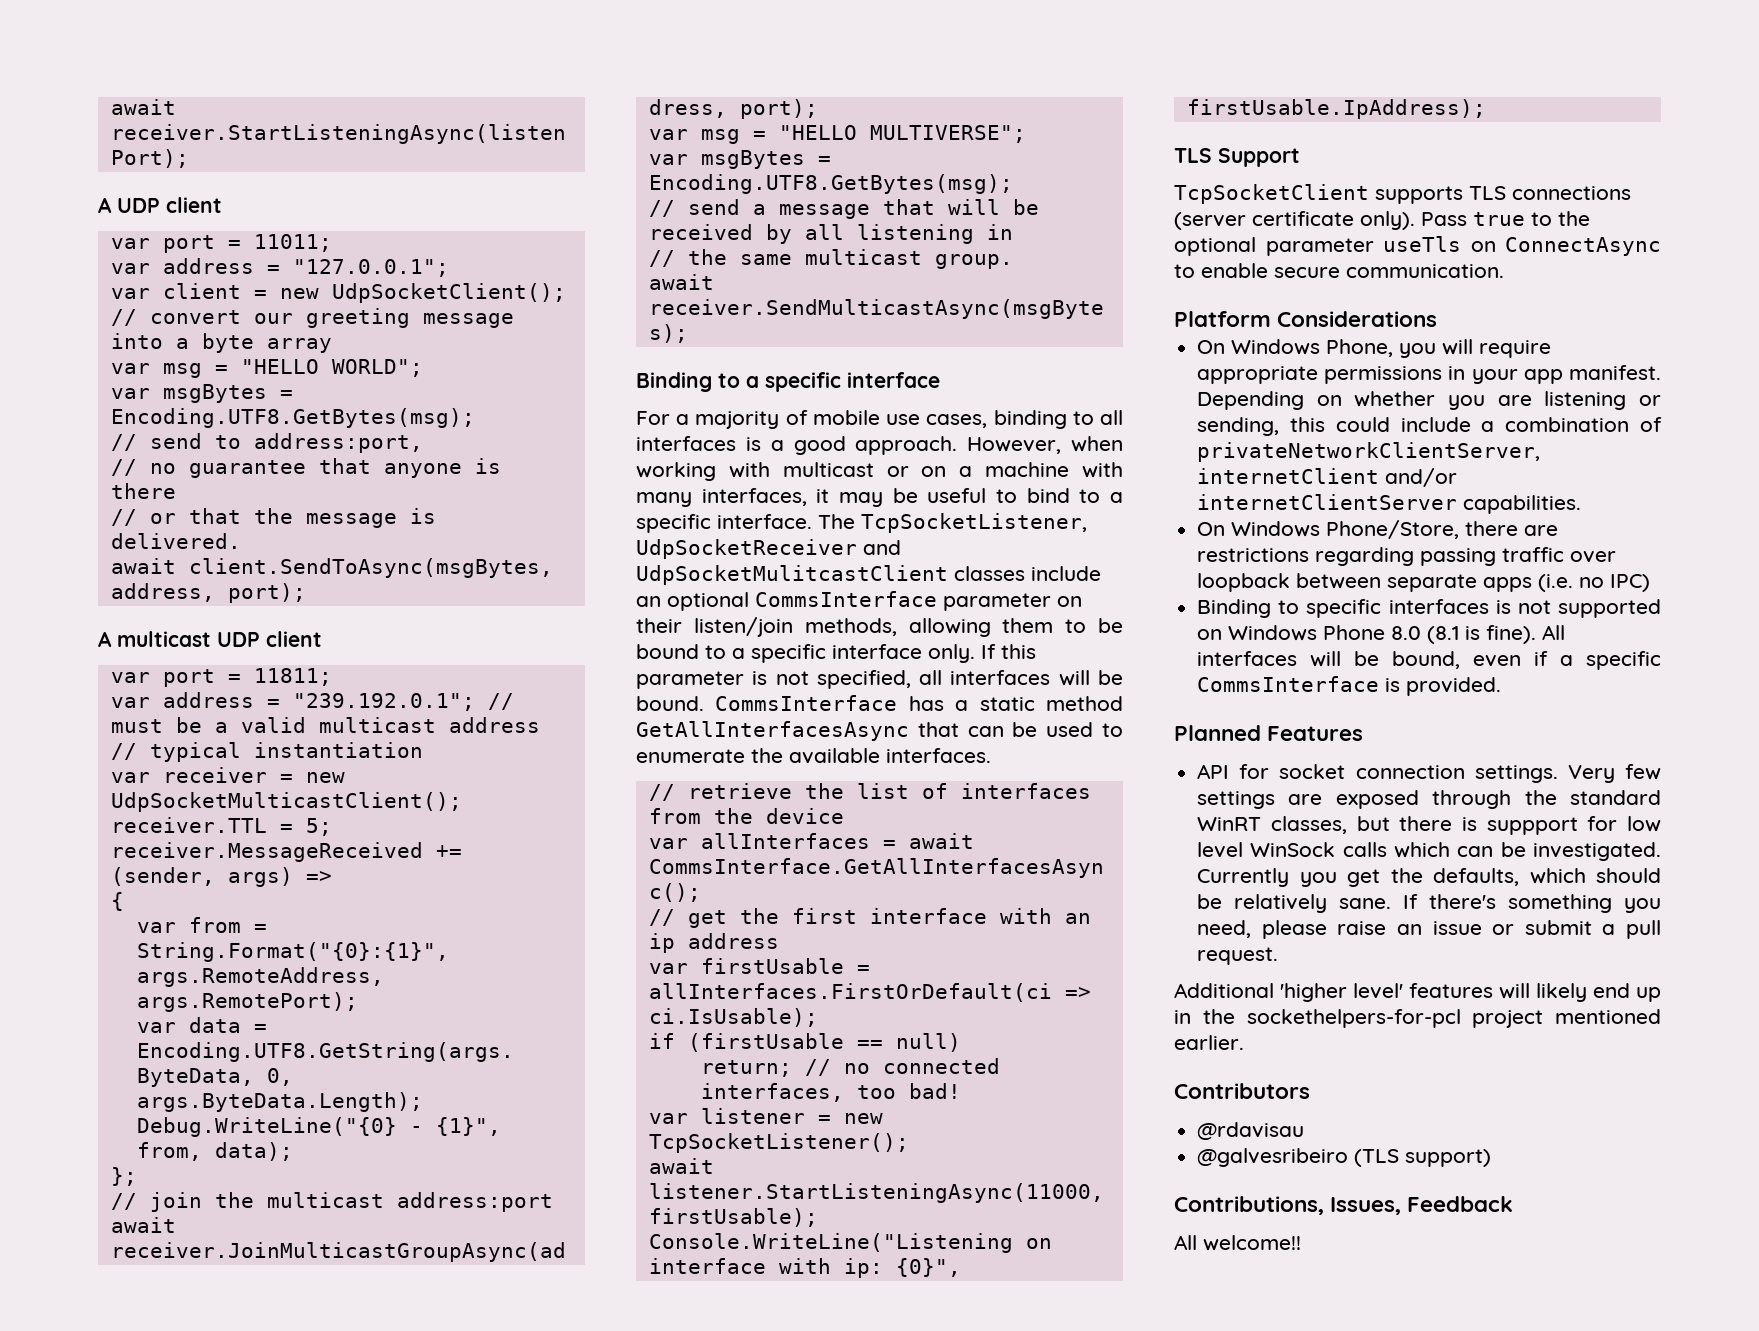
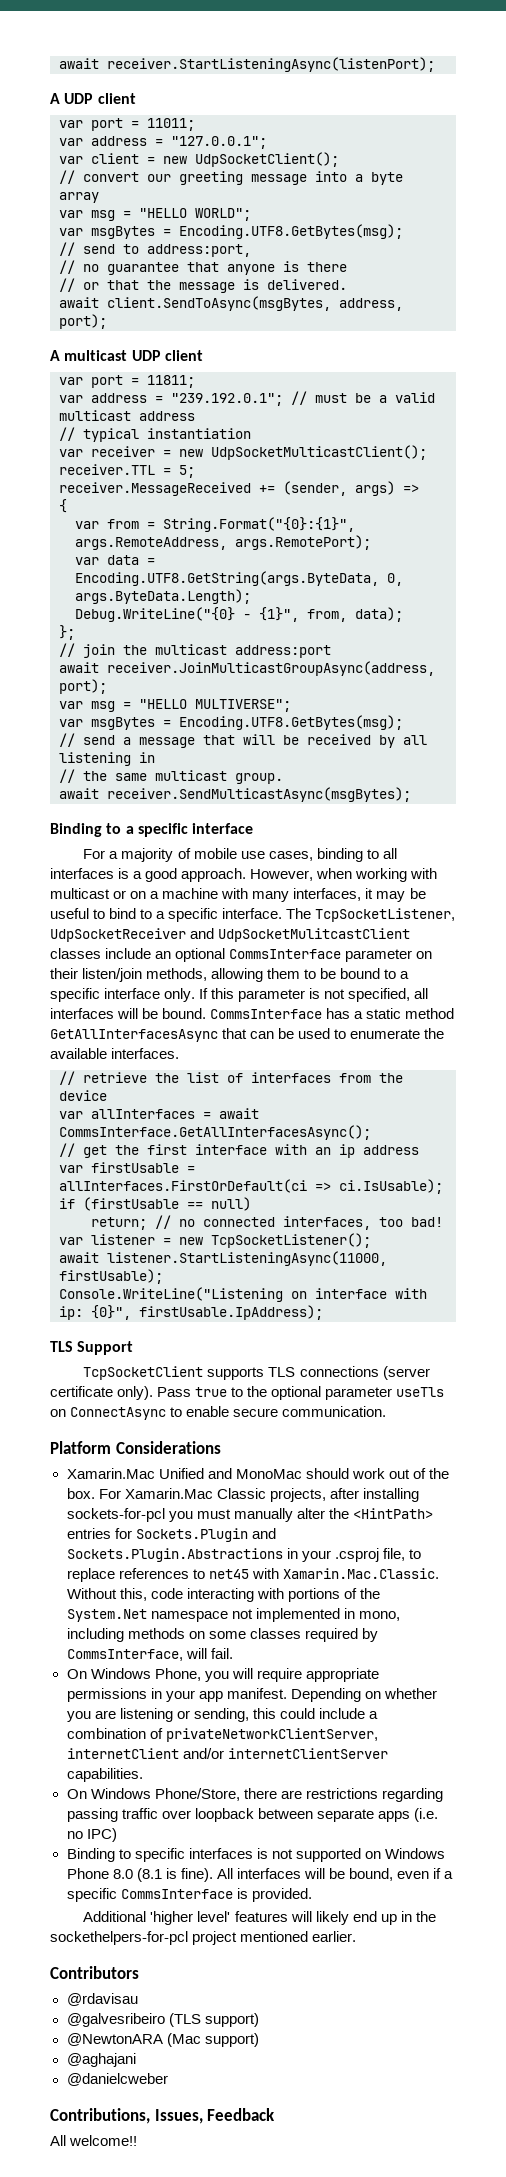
(1438, 319) none -> [66,1468,449,1479] [66,1488,419,1502] [66,1508,433,1522] [66,1528,276,1542] [66,1548,421,1562] [66,1568,439,1582] [66,1588,380,1602] [66,1608,400,1622] [66,1628,378,1642] [66,1648,233,1661] // Xamarin.Mac Unified and MonoMac should work out of the box. For Xamarin.Mac Classic projects, after installing sockets-for-pcl you must manually alter the <HintPath> entries for Sockets.Plugin and Sockets.Plugin.Abstractions in your .csproj file, to replace references to net45 with Xamarin.Mac.Classic. Without this, code interacting with portions of the System.Net namespace not implemented in mono, including methods on some classes required by CommsInterface, will fail.
[1174,725,1364,741] [1197,764,1661,783] [1197,790,1661,809] [1197,816,1661,835] [1197,842,1661,861] [1197,868,1661,887] [1197,894,1661,913] [1197,920,1661,939] [1197,947,1279,965] // Planned Features // API for socket connection settings. Very few settings are exposed through the standard WinRT classes, but there is suppport for low level WinSock calls which can be investigated. Currently you get the defaults, which should be relatively sane. If there's something you need, please raise an issue or submit a pull request. -> (312, 1895) none
(1492, 1158) none -> [66,2033,259,2047] [66,2053,136,2067] [66,2073,168,2086] // @NewtonARA (Mac support) // @aghajani // @danielcweber

